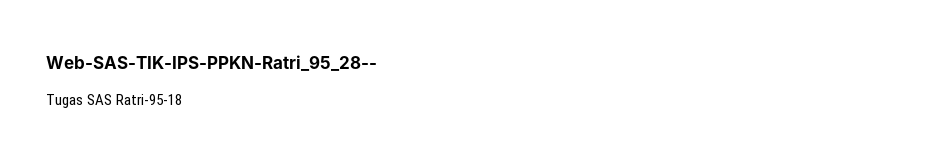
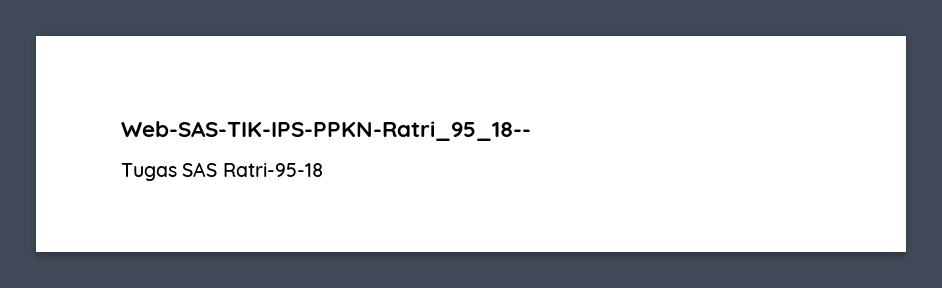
[46,55,377,71] Web-SAS-TIK-IPS-PPKN-Ratri_95_28-- -> [121,121,531,141] Web-SAS-TIK-IPS-PPKN-Ratri_95_18--

